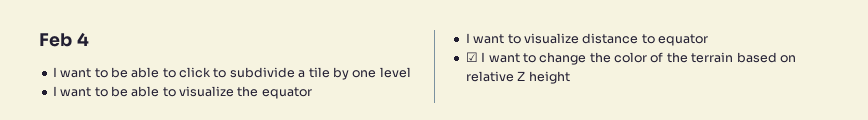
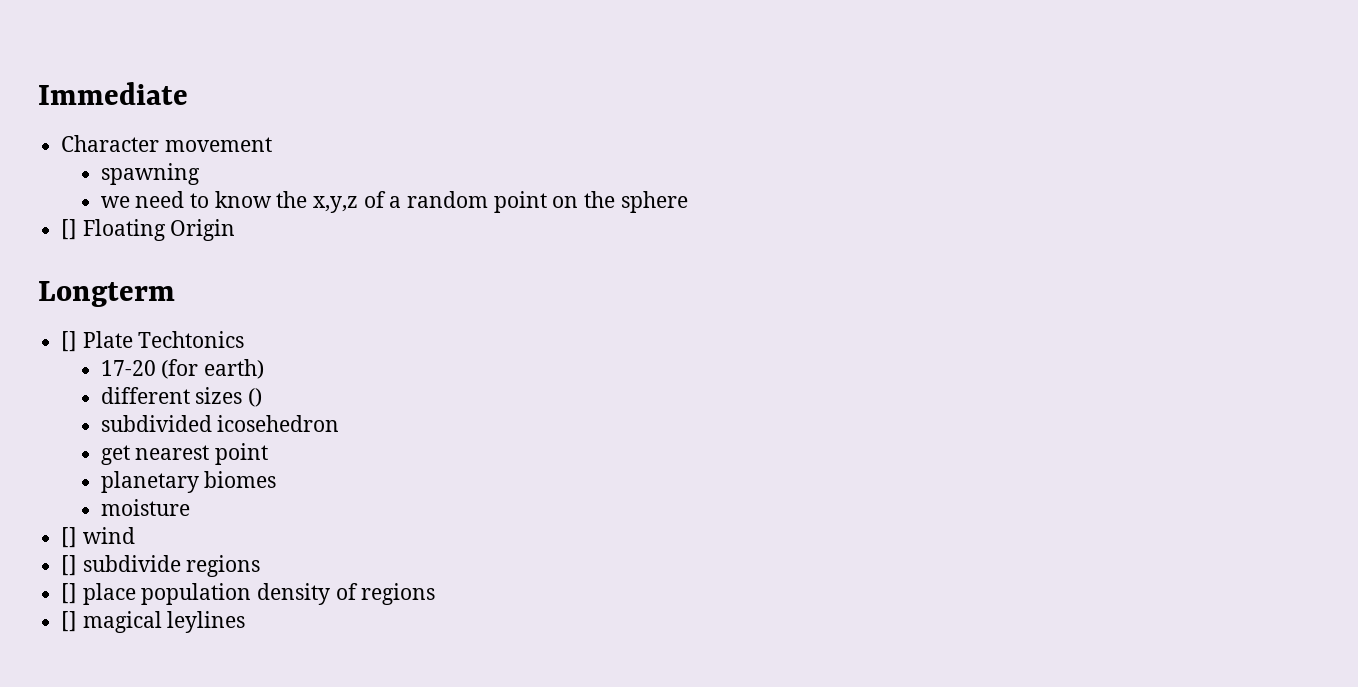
[39,32,89,47] [52,67,411,80] [52,86,312,99] [465,33,708,46] [465,52,796,65] [465,71,570,84] Feb 4 // I want to be able to click to subdivide a tile by one level // I want to be able to visualize the equator // I want to visualize distance to equator // ☑ I want to change the color of the terrain based on relative Z height -> [38,82,188,105] [61,135,272,152] [100,163,200,185] [100,191,688,213] [61,219,236,241] [38,281,175,307] [61,331,245,352] [100,359,264,379] [100,387,262,407] [100,415,340,432] [100,443,268,465] [100,471,277,493] [100,499,190,516] [61,527,135,548] [61,555,261,577] [61,583,436,605] [61,611,246,633] Immediate // Character movement // spawning // we need to know the x,y,z of a random point on the sphere // [] Floating Origin // Longterm // [] Plate Techtonics // 17-20 (for earth) // different sizes () // subdivided icosehedron // get nearest point // planetary biomes // moisture // [] wind // [] subdivide regions // [] place population density of regions // [] magical leylines

